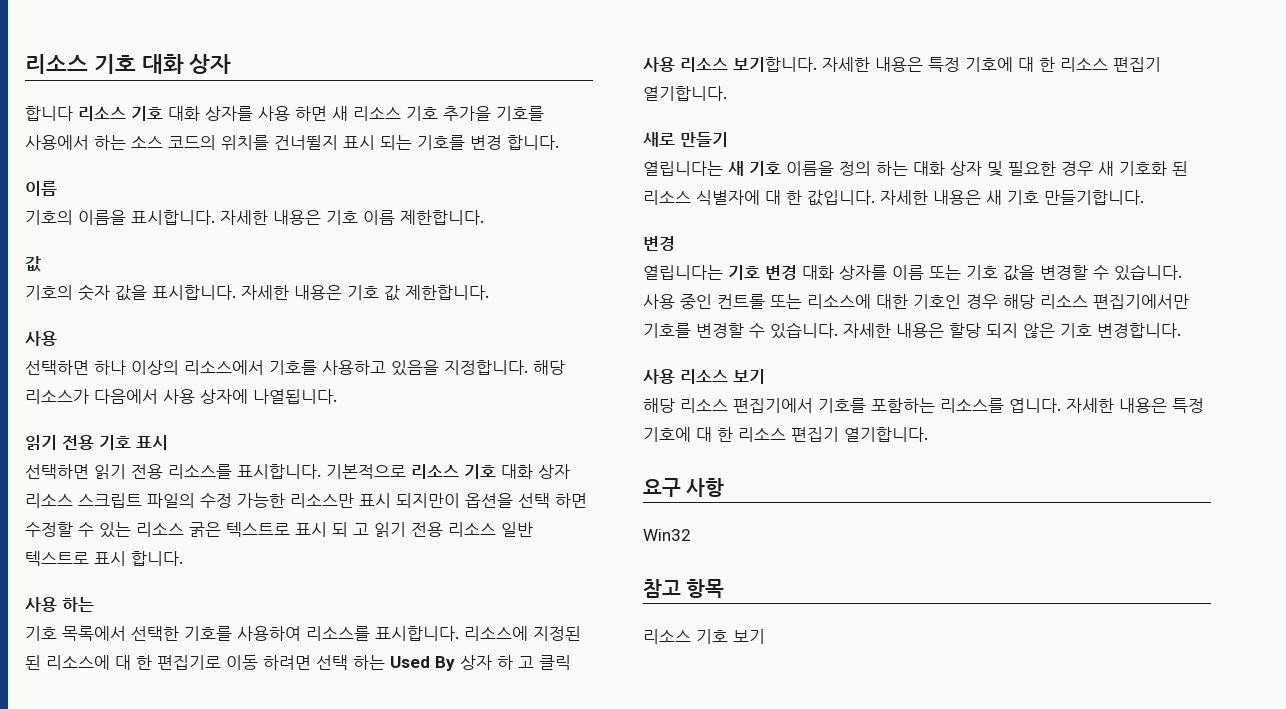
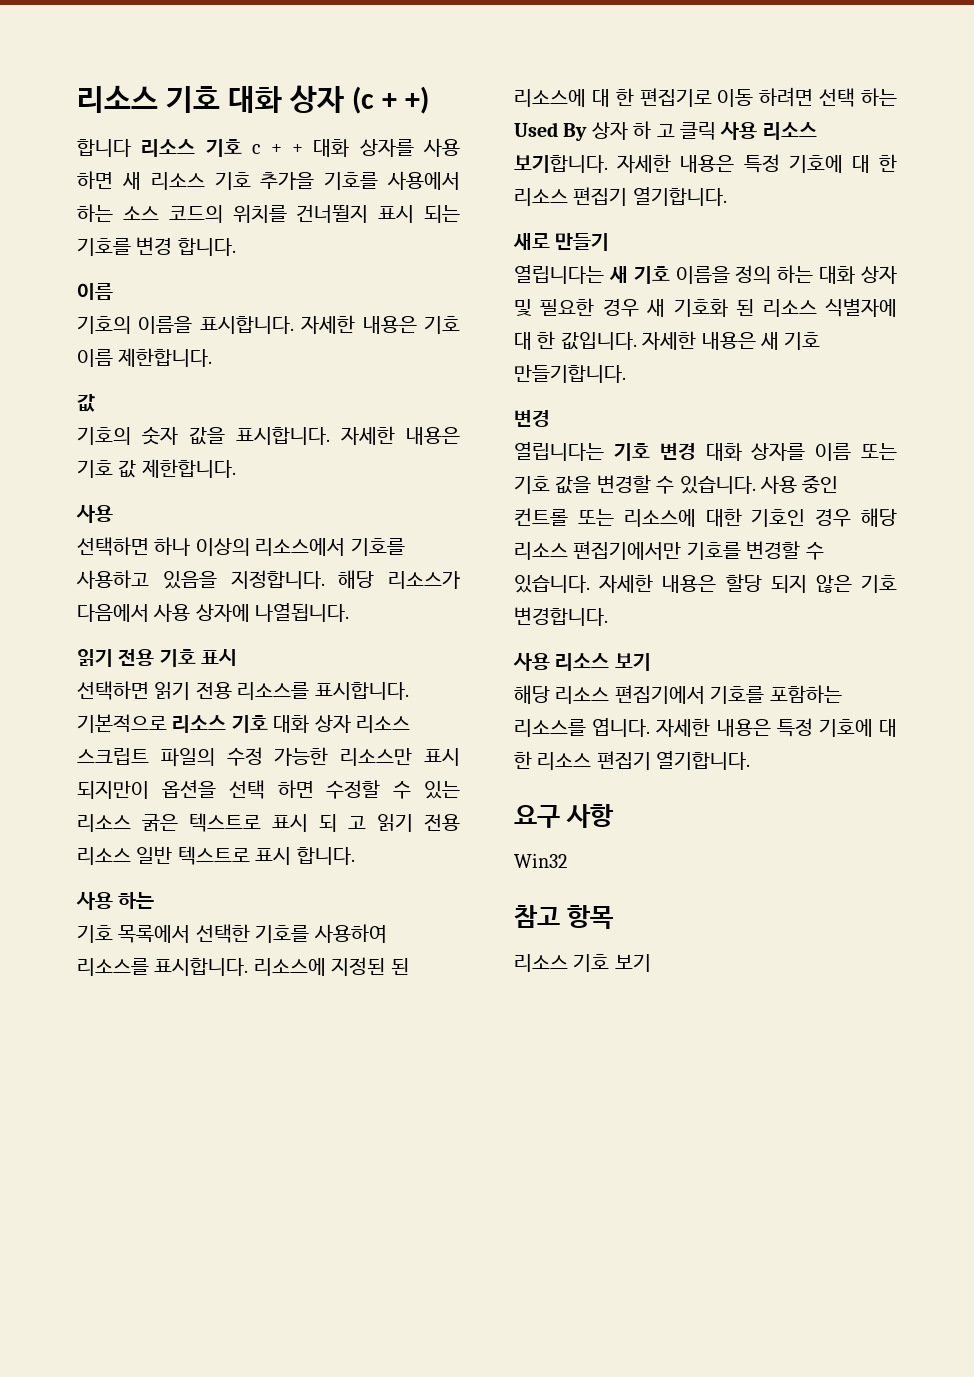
[25,54,232,74] 리소스 기호 대화 상자 -> [77,85,429,114] 리소스 기호 대화 상자 (c + +)
(163, 113) none -> [252,144,303,154] c + +

